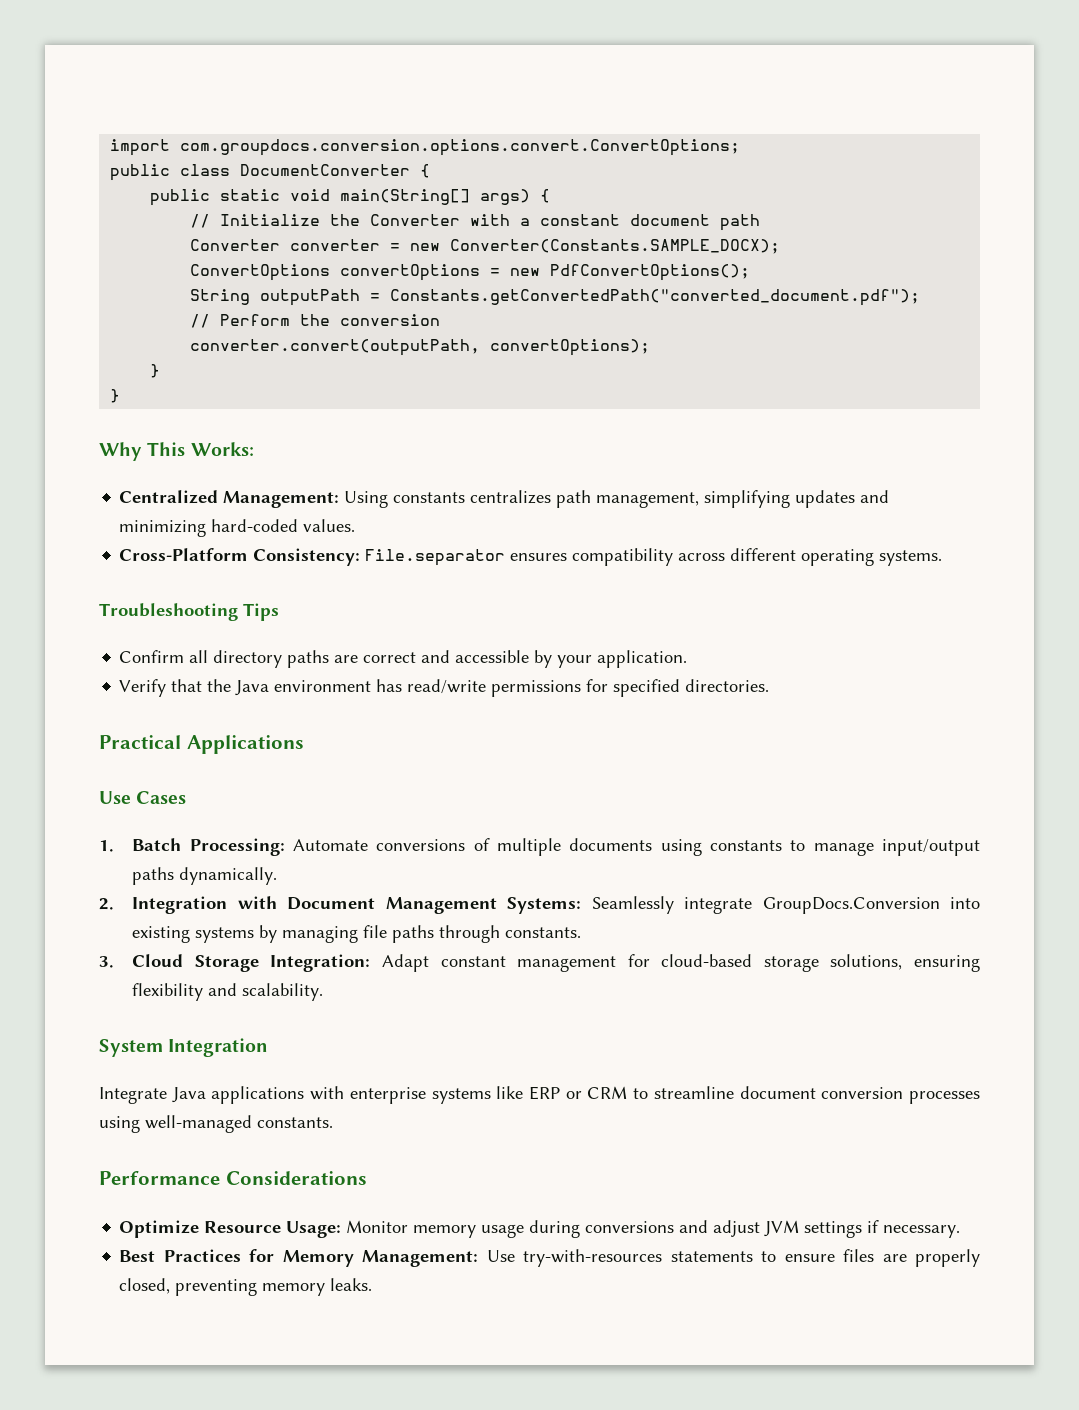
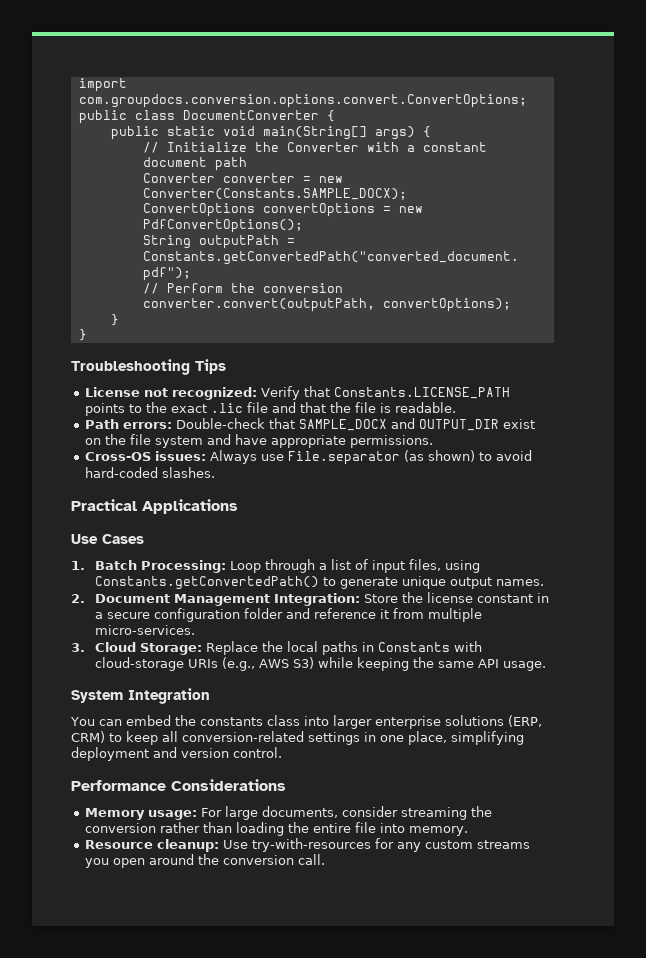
[99,442,254,461] [119,490,890,508] [119,519,356,537] [119,548,943,566] [99,603,279,621] [119,650,688,668] [119,679,770,697] Why This Works: // Centralized Management: Using constants centralizes path management, simplifying updates and minimizing hard-coded values. // Cross-Platform Consistency: File.separator ensures compatibility across different operating systems. // Troubleshooting Tips // Confirm all directory paths are correct and accessible by your application. // Verify that the Java environment has read/write permissions for specified directories. -> [71,359,226,375] [85,386,511,400] [85,402,457,416] [85,418,536,431] [85,434,434,448] [85,450,533,465] [85,467,216,478] Troubleshooting Tips // License not recognized: Verify that Constants.LICENSE_PATH points to the exact .lic file and that the file is readable. // Path errors: Double‑check that SAMPLE_DOCX and OUTPUT_DIR exist on the file system and have appropriate permissions. // Cross‑OS issues: Always use File.separator (as shown) to avoid hard‑coded slashes.
[292,838,980,856] [132,867,278,885] [99,896,981,914] [132,925,582,943] [99,954,981,972] [132,983,324,1001] [99,1038,269,1057] [99,1086,980,1104] [99,1115,333,1133] [99,1171,367,1185] [119,1220,961,1238] [119,1249,980,1267] [119,1278,373,1296] Automate conversions of multiple documents using constants to manage input/output paths dynamically. // 2. Integration with Document Management Systems: Seamlessly integrate GroupDocs.Conversion into existing systems by managing file paths through constants. // 3. Cloud Storage Integration: Adapt constant management for cloud-based storage solutions, ensuring flexibility and scalability. // System Integration // Integrate Java applications with enterprise systems like ERP or CRM to streamline document conversion processes using well-managed constants. // Performance Considerations // Optimize Resource Usage: Monitor memory usage during conversions and adjust JVM settings if necessary. // Best Practices for Memory Management: Use try-with-resources statements to ensure files are properly closed, preventing memory leaks. -> [230,559,481,573] [95,576,545,590] [71,592,550,606] [95,608,483,622] [95,625,196,635] [71,641,483,655] [95,657,547,671] [71,688,210,704] [70,715,542,729] [71,731,524,745] [71,747,282,761] [71,779,286,791] [85,806,493,820] [85,822,469,836] [85,838,531,852] [85,854,326,868] Loop through a list of input files, using Constants.getConvertedPath() to generate unique output names. // 2. Document Management Integration: Store the license constant in a secure configuration folder and reference it from multiple micro‑services. // 3. Cloud Storage: Replace the local paths in Constants with cloud‑storage URIs (e.g., AWS S3) while keeping the same API usage. // System Integration // You can embed the constants class into larger enterprise solutions (ERP, CRM) to keep all conversion‑related settings in one place, simplifying deployment and version control. // Performance Considerations // Memory usage: For large documents, consider streaming the conversion rather than loading the entire file into memory. // Resource cleanup: Use try‑with‑resources for any custom streams you open around the conversion call.

